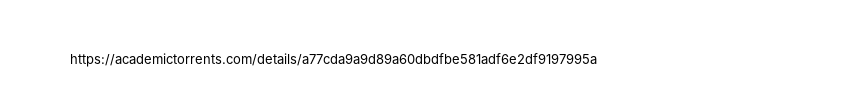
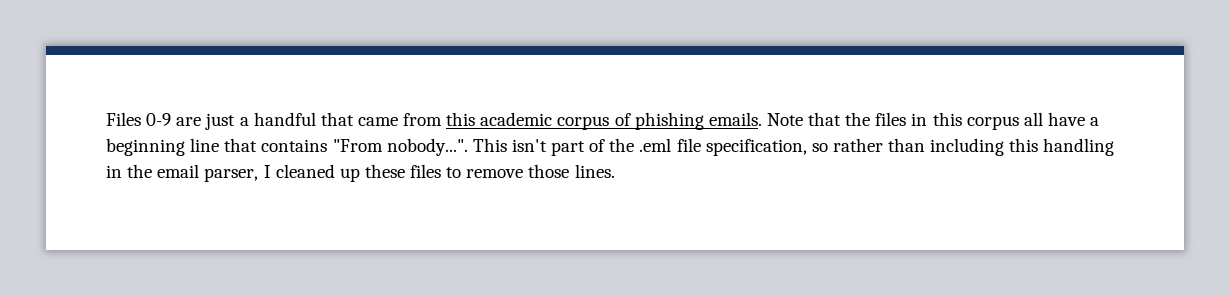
[70,53,597,67] https://academictorrents.com/details/a77cda9a9d89a60dbdfbe581adf6e2df9197995a -> [106,112,1100,130] [106,138,1115,156] [106,164,615,182] Files 0-9 are just a handful that came from this academic corpus of phishing emails. Note that the files in this corpus all have a beginning line that contains "From nobody...". This isn't part of the .eml file specification, so rather than including this handling in the email parser, I cleaned up these files to remove those lines.

